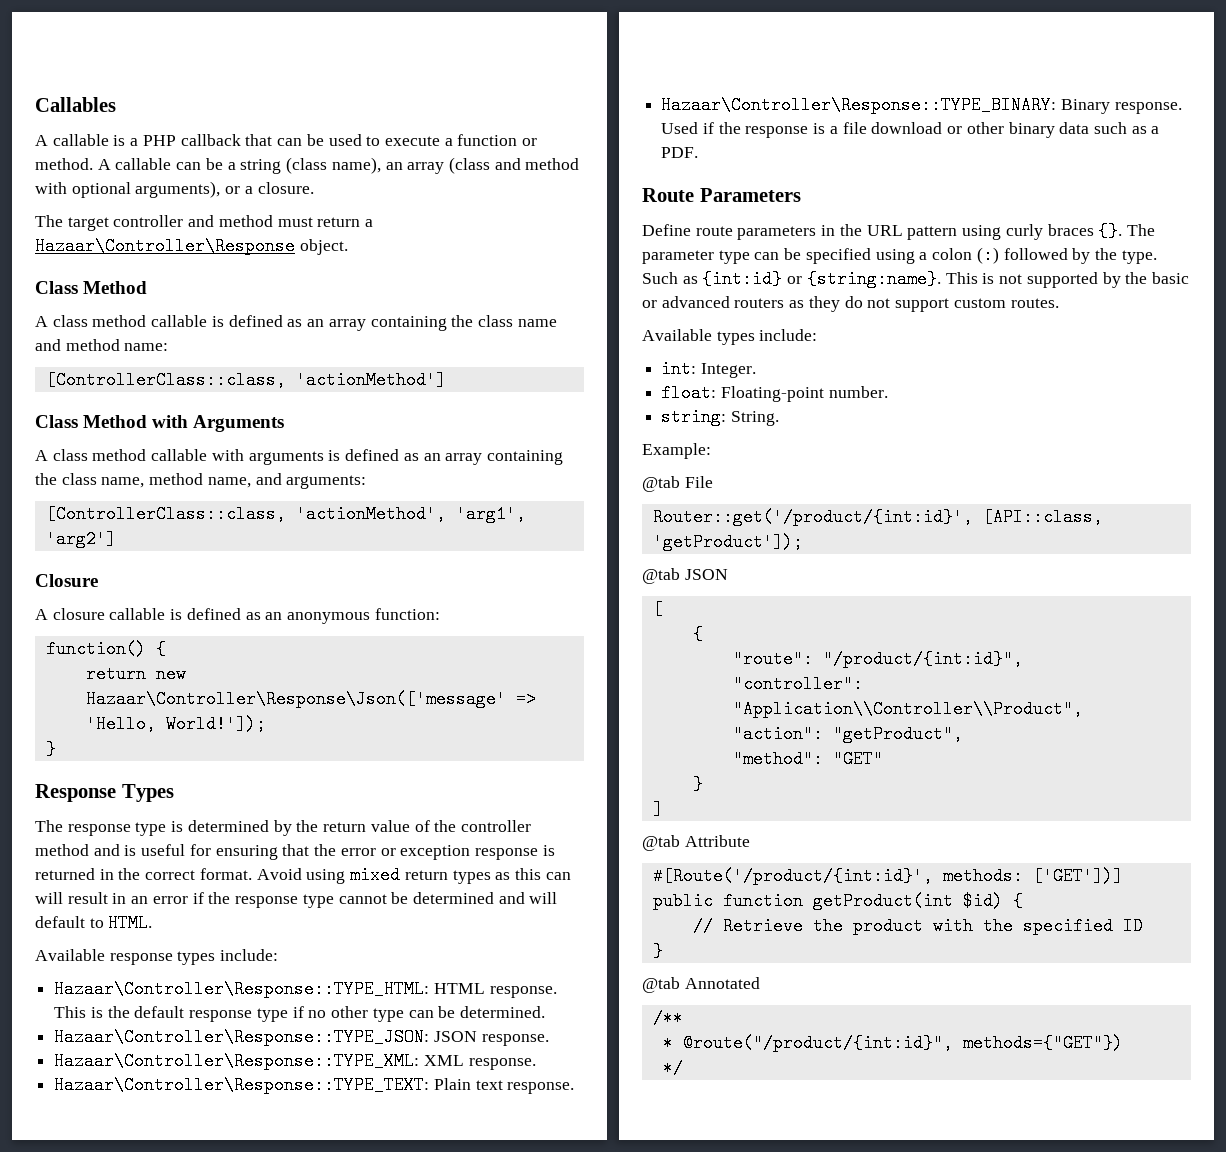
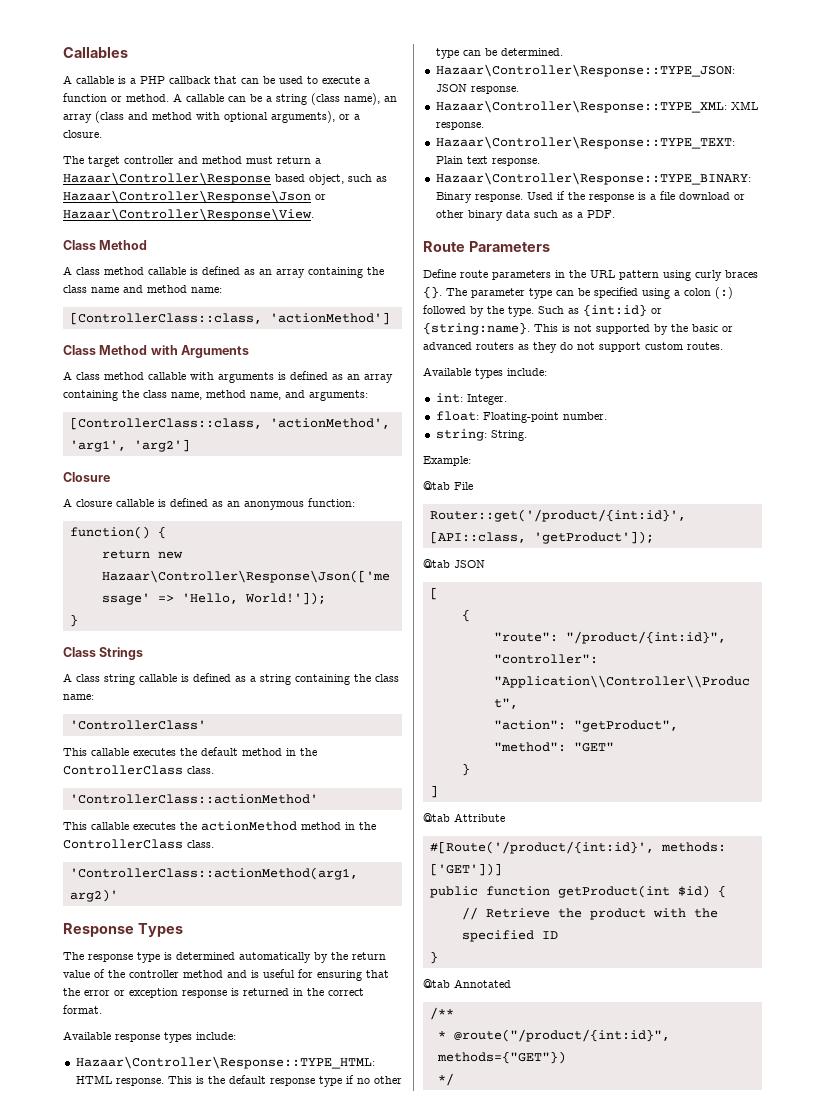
[299,239,348,255] object. -> [275,174,387,185] [63,190,326,203] [63,208,314,221] based object, such as Hazaar\Controller\Response\Json or Hazaar\Controller\Response\View.
(56, 749) none -> [63,647,144,660] [63,673,399,685] [63,694,94,700] [69,720,206,730] [63,747,317,756] [63,765,214,775] [69,794,318,804] [63,821,376,831] [63,839,214,849] [69,867,358,880] [69,889,118,902] // Class Strings // A class string callable is defined as a string containing the class name: // 'ControllerClass' // This callable executes the default method in the ControllerClass class. // 'ControllerClass::actionMethod' // This callable executes the actionMethod method in the ControllerClass class. // 'ControllerClass::actionMethod(arg1, arg2)'
(269, 826) none -> [239,952,311,963] automatically
[256,866,571,884] [35,892,558,908] [35,914,153,932] Avoid using mixed return types as this can will result in an error if the response type cannot be determined and will default to HTML. -> (102, 1009) none

